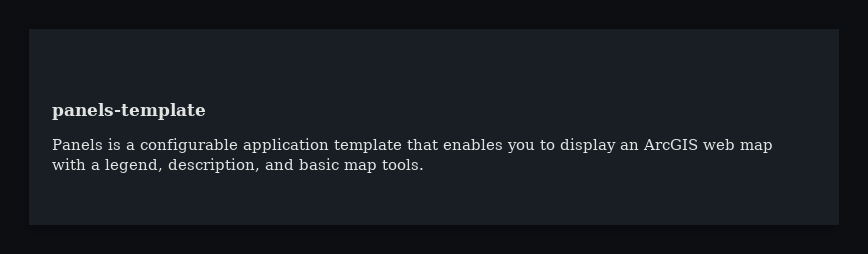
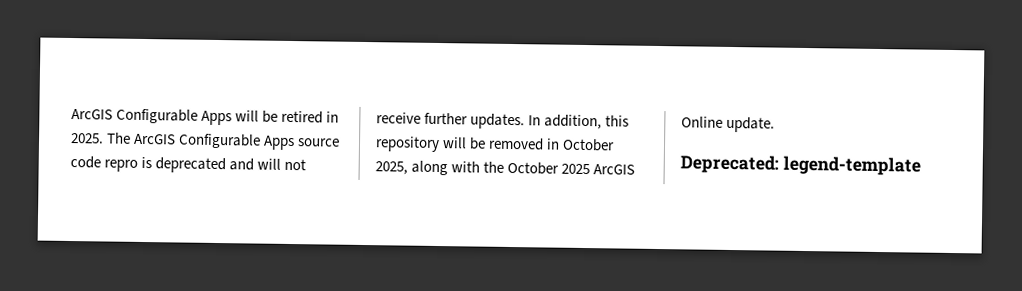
[52,103,206,120] [52,138,773,153] [52,158,424,173] panels-template // Panels is a configurable application template that enables you to display an ArcGIS web map with a legend, description, and basic map tools. -> [71,108,340,126] [70,132,341,151] [70,156,307,174] [376,112,630,130] [375,136,616,153] [375,160,636,176] [681,116,776,133] [680,154,921,176] ArcGIS Configurable Apps will be retired in 2025. The ArcGIS Configurable Apps source code repro is deprecated and will not receive further updates. In addition, this repository will be removed in October 2025, along with the October 2025 ArcGIS Online update. // Deprecated: legend-template

